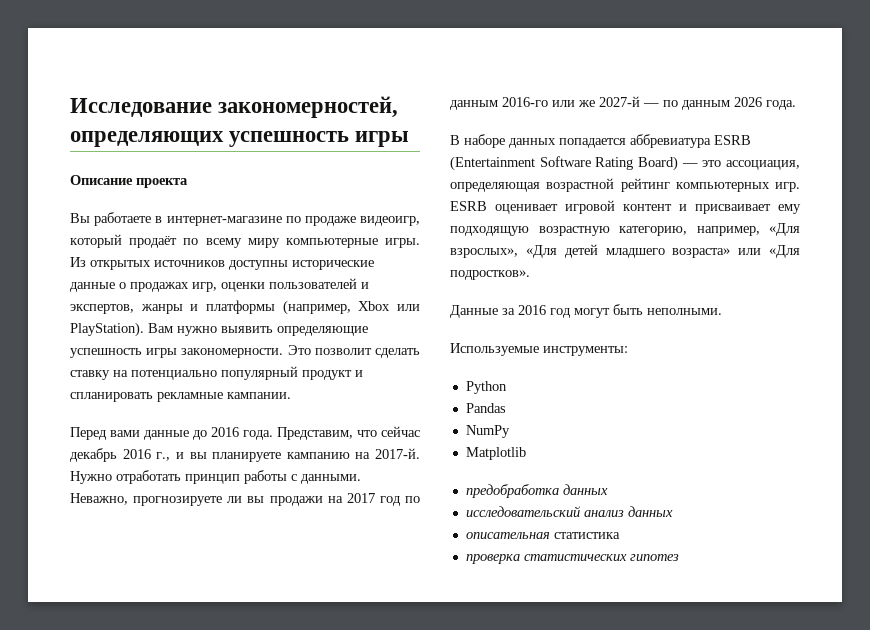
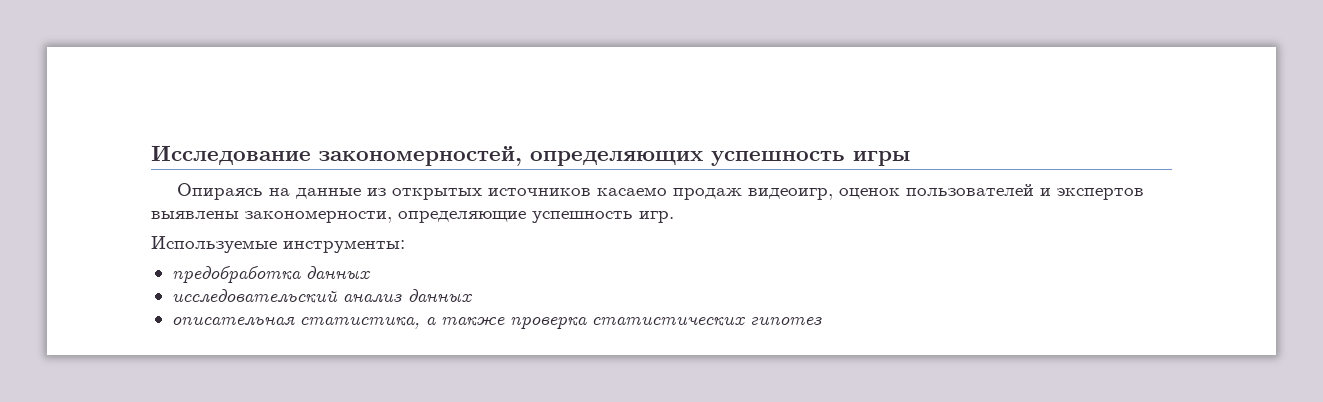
[70,175,188,188] [70,212,420,226] [70,234,420,248] [70,257,374,270] [70,278,369,292] [70,300,420,315] [70,322,368,337] [70,345,420,358] [70,366,363,380] [70,392,291,402] [70,426,420,440] [70,448,420,462] [70,470,361,484] [70,493,420,506] [450,96,796,110] [450,134,751,148] [450,156,800,171] [450,178,800,192] [450,200,801,214] [450,223,800,236] [450,244,800,258] [450,270,530,280] [450,304,722,318] [450,343,628,356] [465,381,507,394] [465,403,506,413] [465,425,510,438] [465,447,526,460] Описание проекта // Вы работаете в интернет-магазине по продаже видеоигр, который продаёт по всему миру компьютерные игры. Из открытых источников доступны исторические данные о продажах игр, оценки пользователей и экспертов, жанры и платформы (например, Xbox или PlayStation). Вам нужно выявить определяющие успешность игры закономерности. Это позволит сделать ставку на потенциально популярный продукт и спланировать рекламные кампании. // Перед вами данные до 2016 года. Представим, что сейчас декабрь 2016 г., и вы планируете кампанию на 2017-й. Нужно отработать принцип работы с данными. Неважно, прогнозируете ли вы продажи на 2017 год по данным 2016-го или же 2027-й — по данным 2026 года. // В наборе данных попадается аббревиатура ESRB (Entertainment Software Rating Board) — это ассоциация, определяющая возрастной рейтинг компьютерных игр. ESRB оценивает игровой контент и присваивает ему подходящую возрастную категорию, например, «Для взрослых», «Для детей младшего возраста» или «Для подростков». // Данные за 2016 год могут быть неполными. // Используемые инструменты: // Python // Pandas // NumPy // Matplotlib -> [177,183,1145,200] [151,210,674,223] [151,236,405,253] Опираясь на данные из открытых источников касаемо продаж видеоигр, оценок пользователей и экспертов выявлены закономерности, определяющие успешность игр. // Используемые инструменты:
[553,532,620,539] статистика // -> [299,317,505,329] статистика, а также

